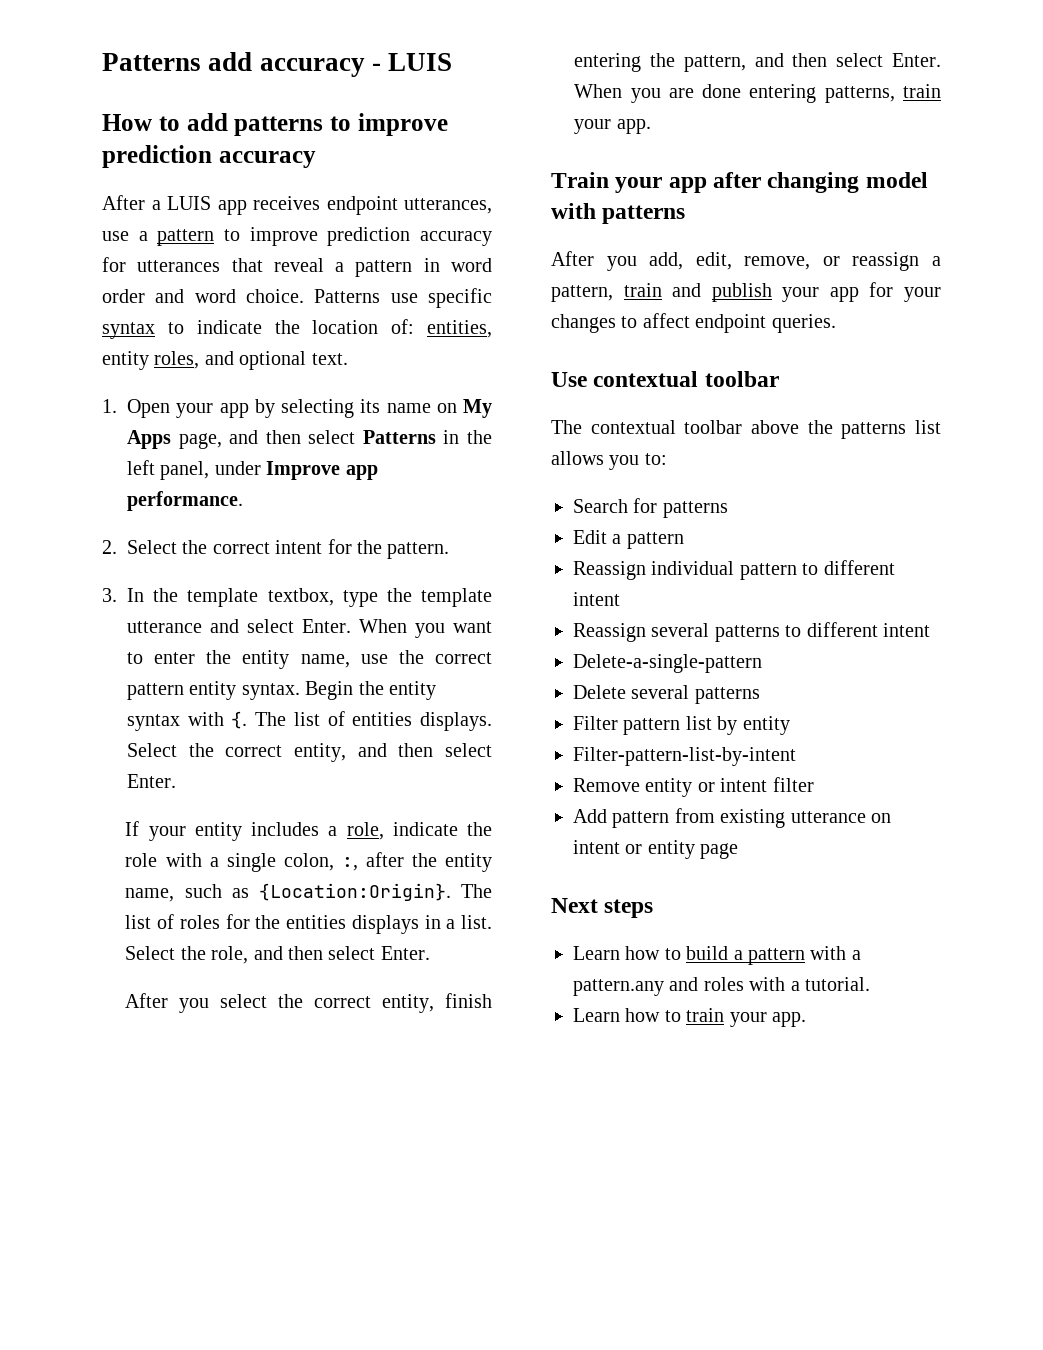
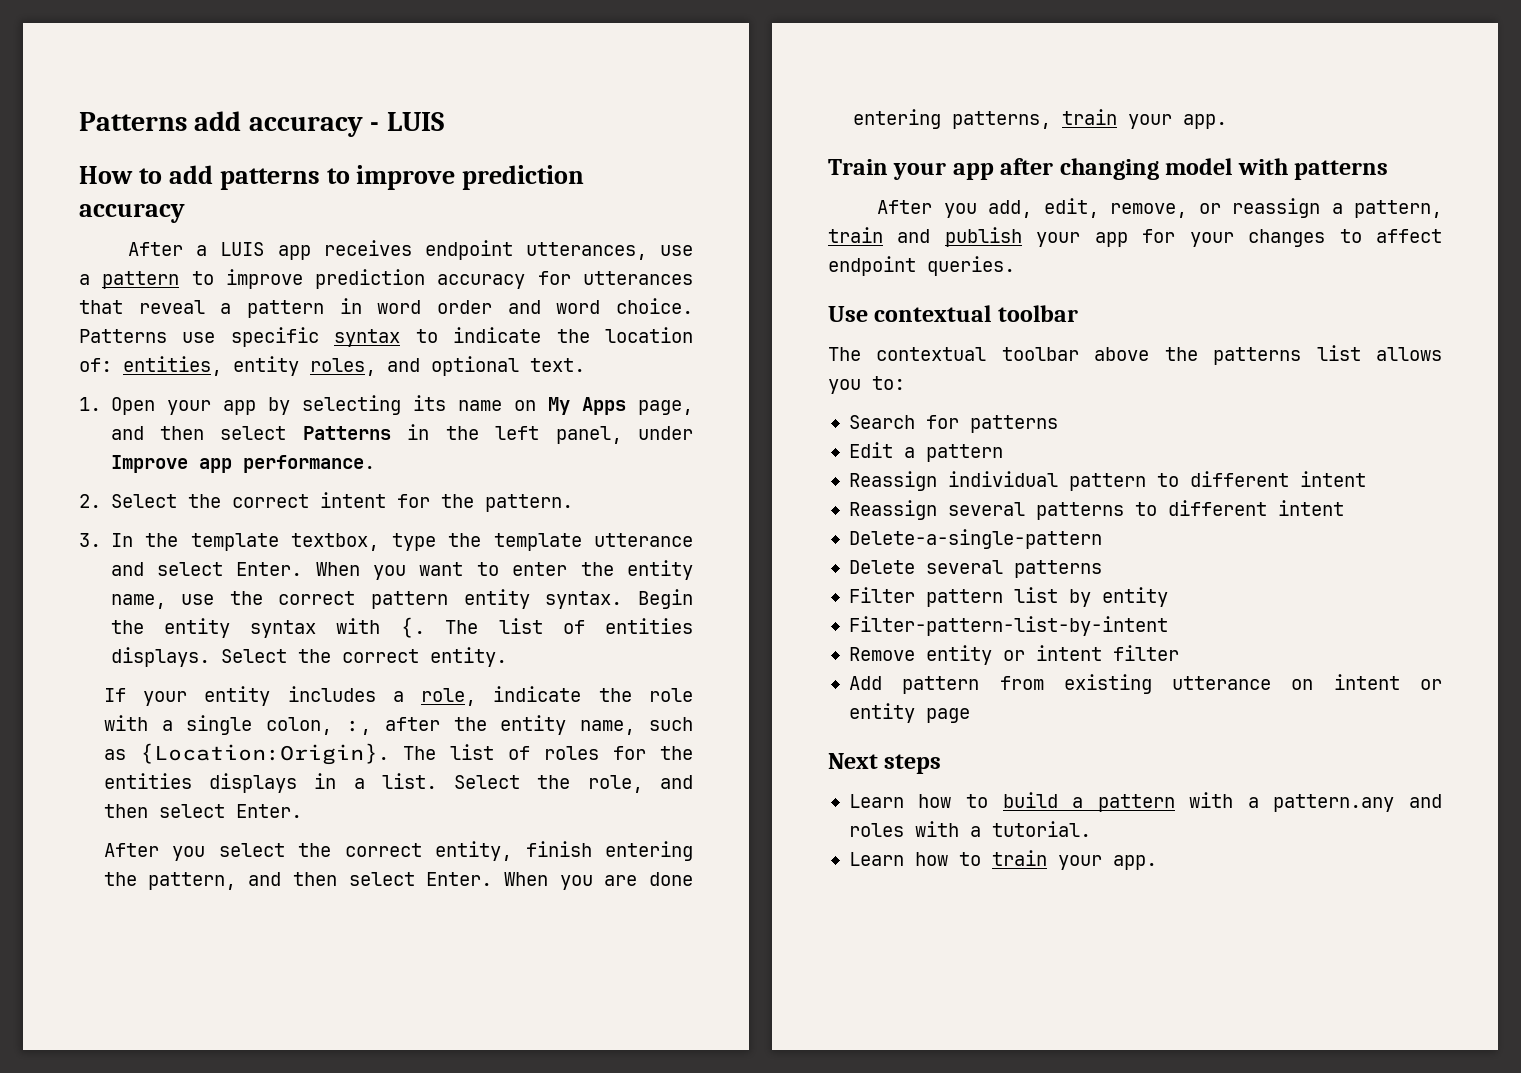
[294,743,493,762] [127,774,176,788] entity, and then select Enter. -> [429,647,507,667] entity.

